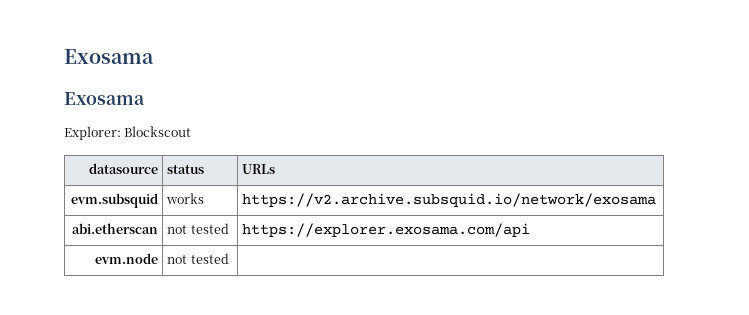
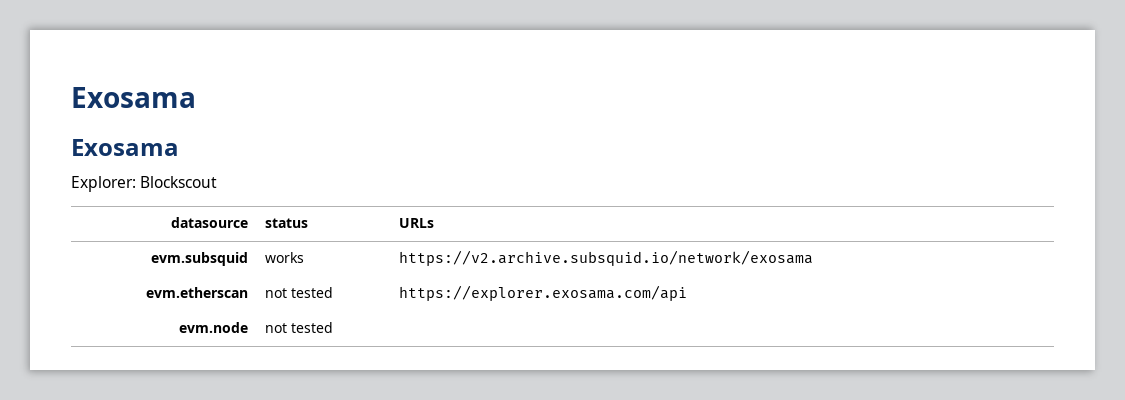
[71,223,158,234] abi.etherscan -> [145,287,248,298] evm.etherscan

